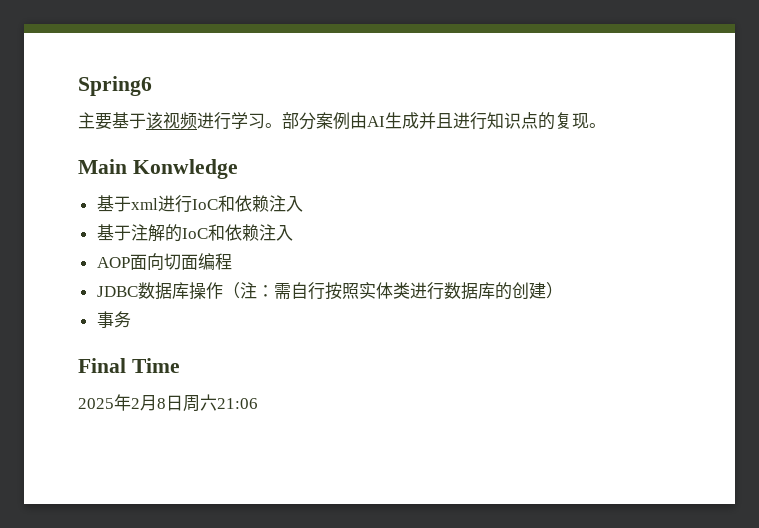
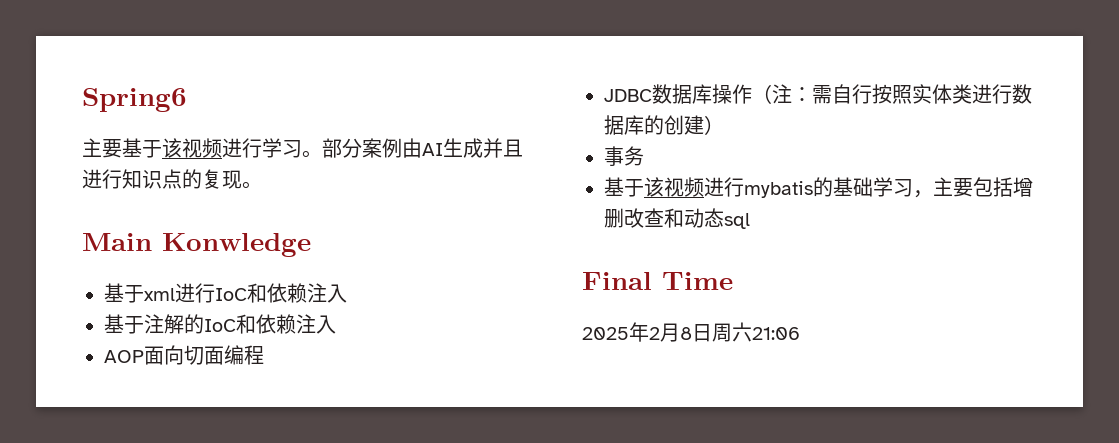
(131, 319) none -> [604,177,1033,198] [604,208,750,229] // 基于该视频进行mybatis的基础学习，主要包括增删改查和动态sql

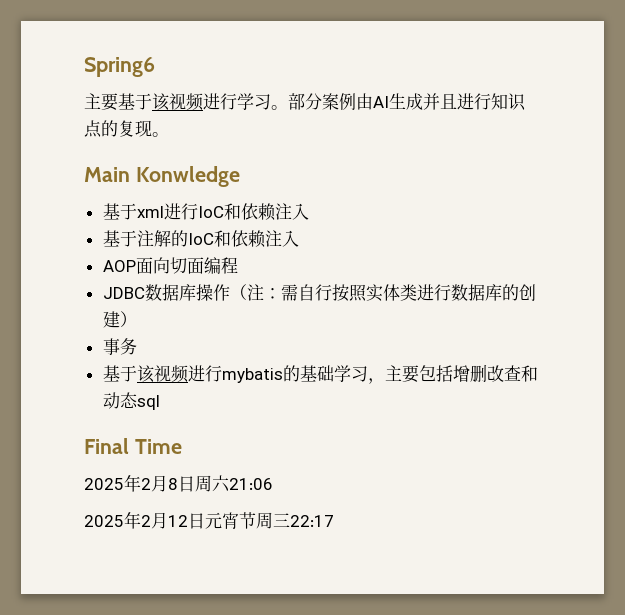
(800, 333) none -> [84,511,334,529] // 2025年2月12日元宵节周三22:17

